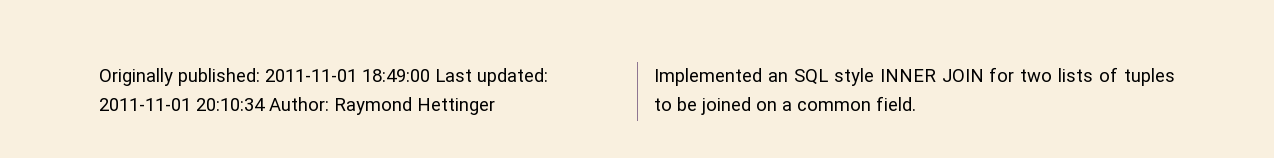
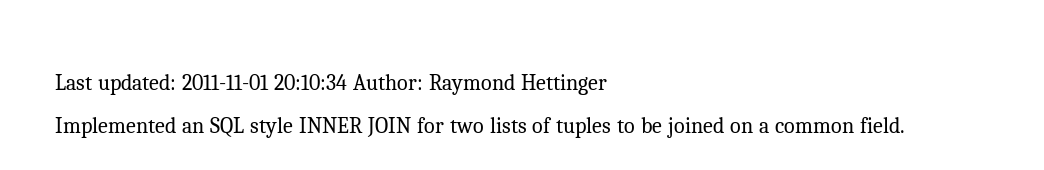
[99,68,430,86] Originally published: 2011-11-01 18:49:00 -> (55, 82) none

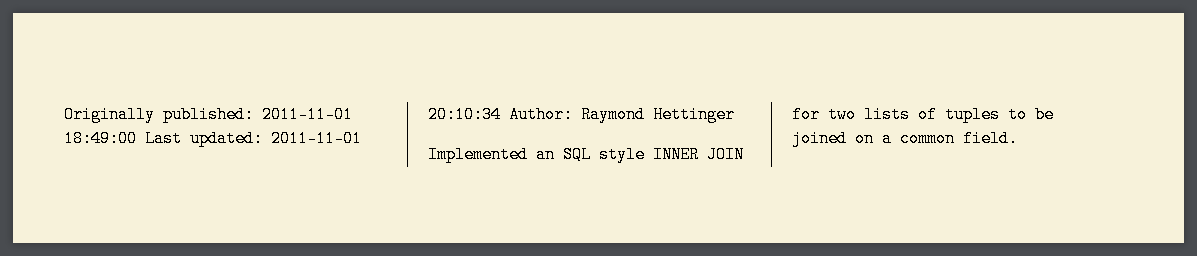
(55, 82) none -> [64,106,353,123] [64,130,137,147] Originally published: 2011-11-01 18:49:00

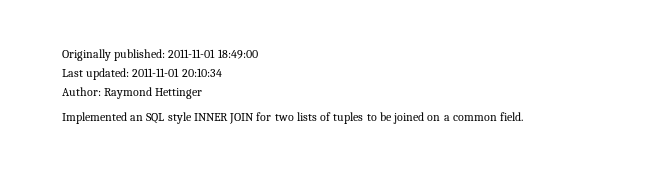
(137, 138) none -> (258, 54) //
(501, 114) none -> (222, 72) //

